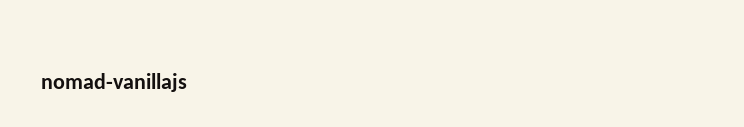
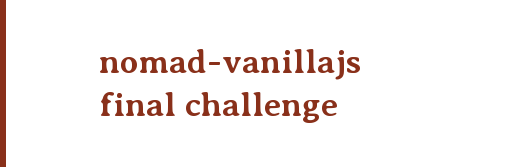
(187, 82) none -> [99,92,339,123] final challenge

